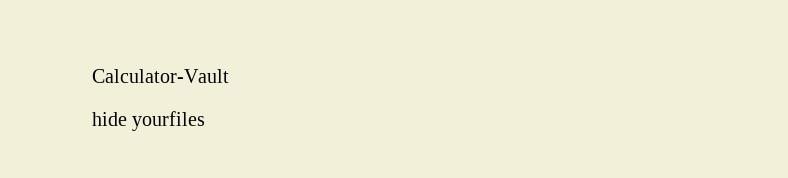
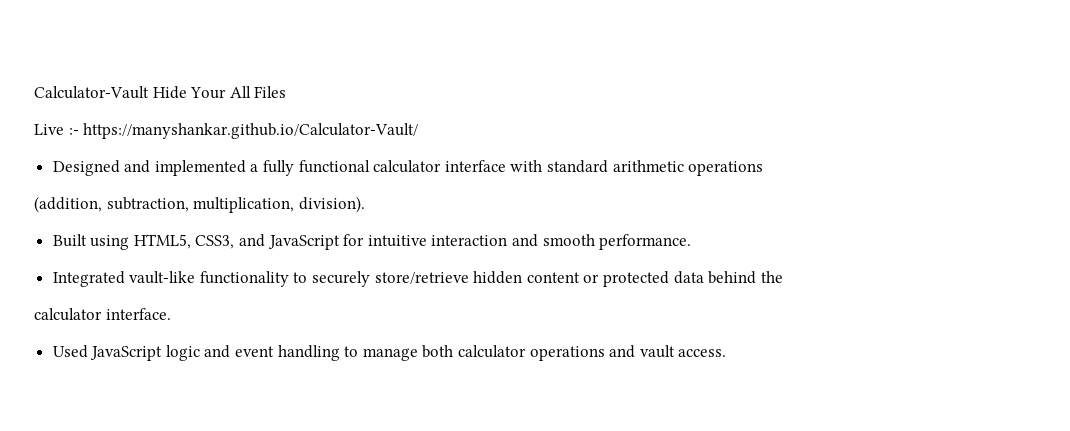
[92,111,206,131] // hide yourfiles -> [152,86,287,99] [34,123,419,139] [52,160,764,176] [34,196,365,213] [52,234,692,250] [52,271,783,287] [34,308,171,321] [52,345,727,361] Hide Your All Files // Live :- https://manyshankar.github.io/Calculator-Vault/ // Designed and implemented a fully functional calculator interface with standard arithmetic operations // (addition, subtraction, multiplication, division). // Built using HTML5, CSS3, and JavaScript for intuitive interaction and smooth performance. // Integrated vault-like functionality to securely store/retrieve hidden content or protected data behind the // calculator interface. // Used JavaScript logic and event handling to manage both calculator operations and vault access.

